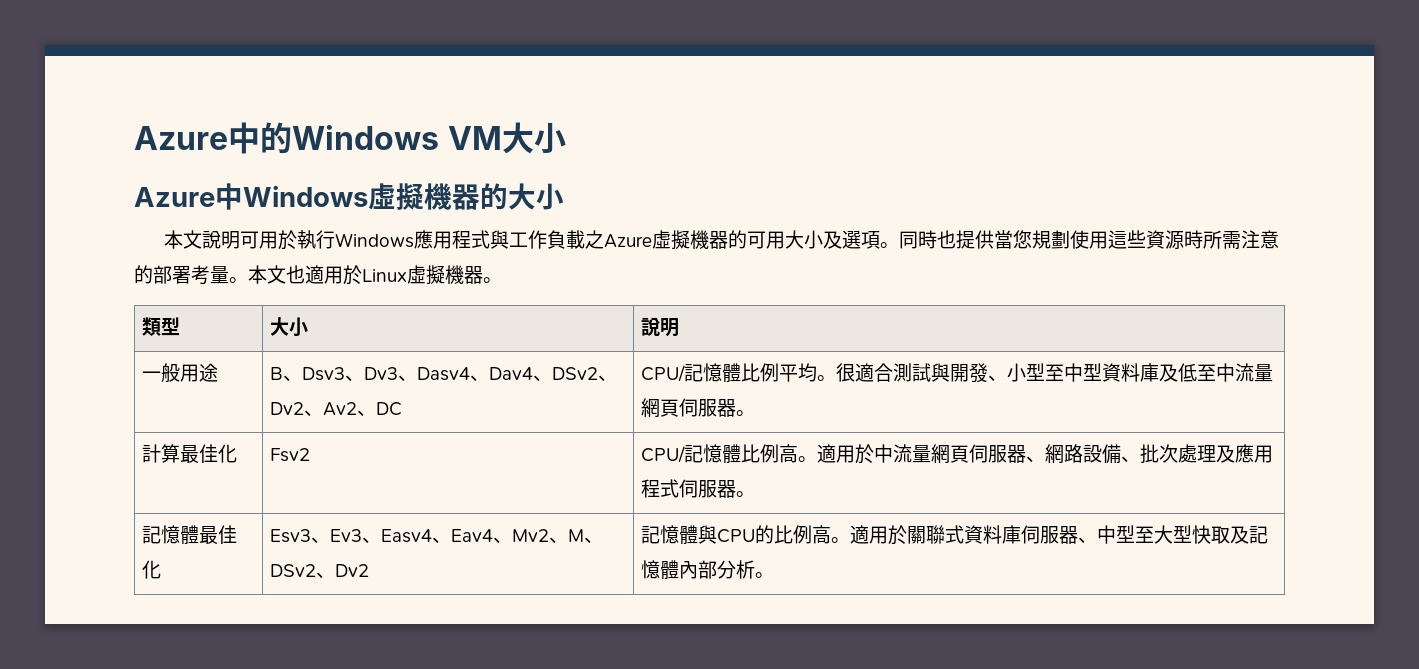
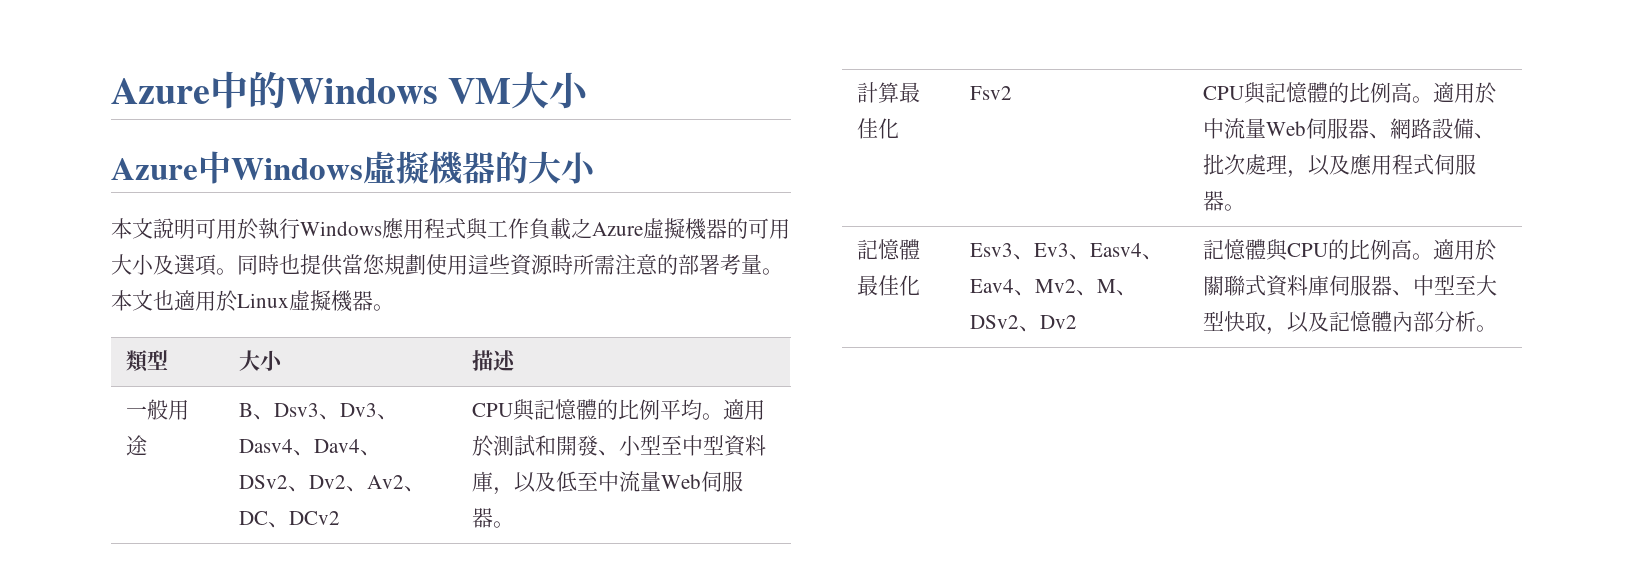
[641,317,680,337] 說明 -> [472,350,517,371] 描述
[641,363,951,382] | CPU/記憶體比例平均。很適合測試與 -> [268,511,341,528] [472,399,766,421] [472,435,557,457] 、DCv2 | CPU與記憶體的比例平均。適用於測試和
(1160, 372) none -> [493,472,537,495] ，以
[641,398,680,418] 網頁 -> [661,474,702,489] Web
[641,444,742,463] CPU/記憶體 -> [1203,82,1350,104] CPU與記憶體的
[931,444,970,464] 網頁 -> [1266,121,1307,136] Web
(1217, 453) none -> [1287,155,1331,178] ，以
(1231, 535) none -> [1266,312,1310,335] ，以

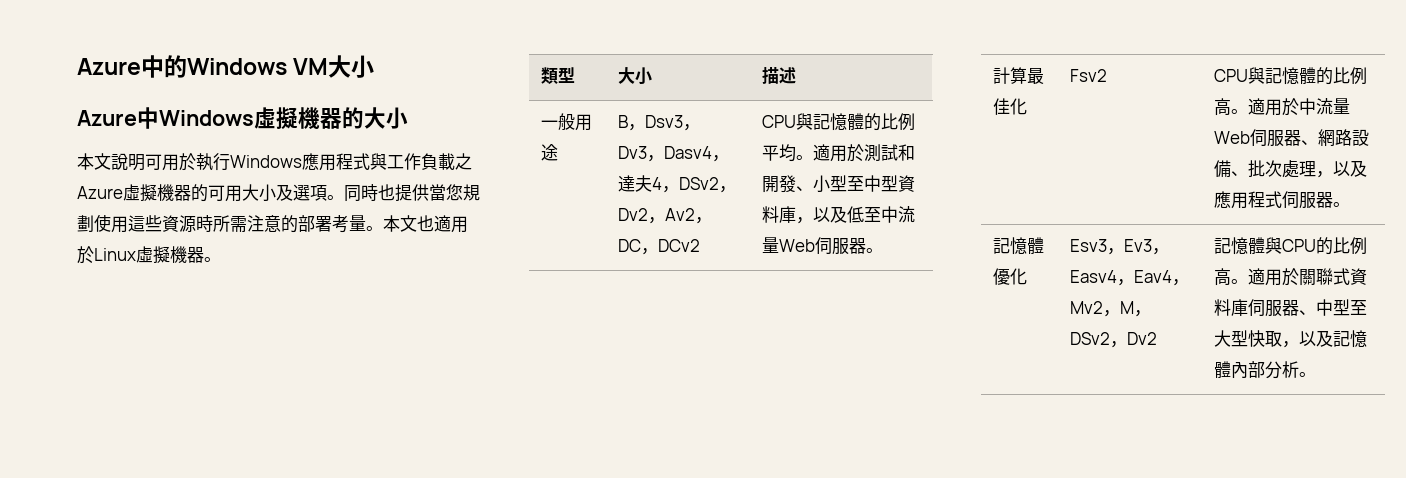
[253,403,399,420] [239,439,382,456] [239,475,426,492] [239,511,290,528] 、Dsv3、Dv3、Dasv4、Dav4、DSv2、Dv2、Av2、DC、 -> [627,115,700,131] [617,146,729,162] [617,175,736,193] [617,208,712,224] [617,239,658,255] ，Dsv3，Dv3，Dasv4，達夫4，DSv2，Dv2，Av2，DC，
[857,275,900,296] 最佳 -> [992,268,1010,285] 優
[1013,243,1164,260] [970,279,1138,296] [970,315,1041,332] 、Ev3、Easv4、Eav4、Mv2、M、DSv2、 -> [1106,239,1169,255] [1069,270,1189,286] [1069,301,1151,317] [1069,332,1127,348] ，Ev3，Easv4，Eav4，Mv2，M，DSv2，

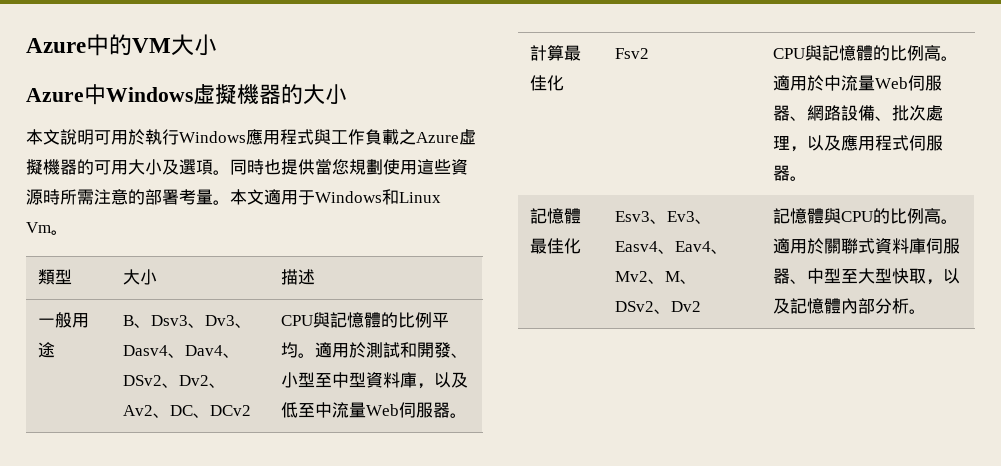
[187,58,287,75] Windows -> (132, 45) none
[417,215,468,233] [77,246,204,264] 也適用於Linux虛擬機器 -> [264,189,441,205] [26,222,51,233] 適用于Windows和Linux Vm
[627,115,700,131] [617,146,729,162] [617,175,736,193] [617,208,712,224] [617,239,658,255] ，Dsv3，Dv3，Dasv4，達夫4，DSv2，Dv2，Av2，DC， -> [133,315,252,328] [122,345,240,358] [122,375,226,388] [122,405,210,418] 、Dsv3、Dv3、Dasv4、Dav4、DSv2、Dv2、Av2、DC、
[992,268,1010,285] 優 -> [529,238,564,254] 最佳
[1106,239,1169,255] [1069,270,1189,286] [1069,301,1151,317] [1069,332,1127,348] ，Ev3，Easv4，Eav4，Mv2，M，DSv2， -> [649,211,712,224] [614,241,728,254] [614,271,697,284] [614,301,671,314] 、Ev3、Easv4、Eav4、Mv2、M、DSv2、

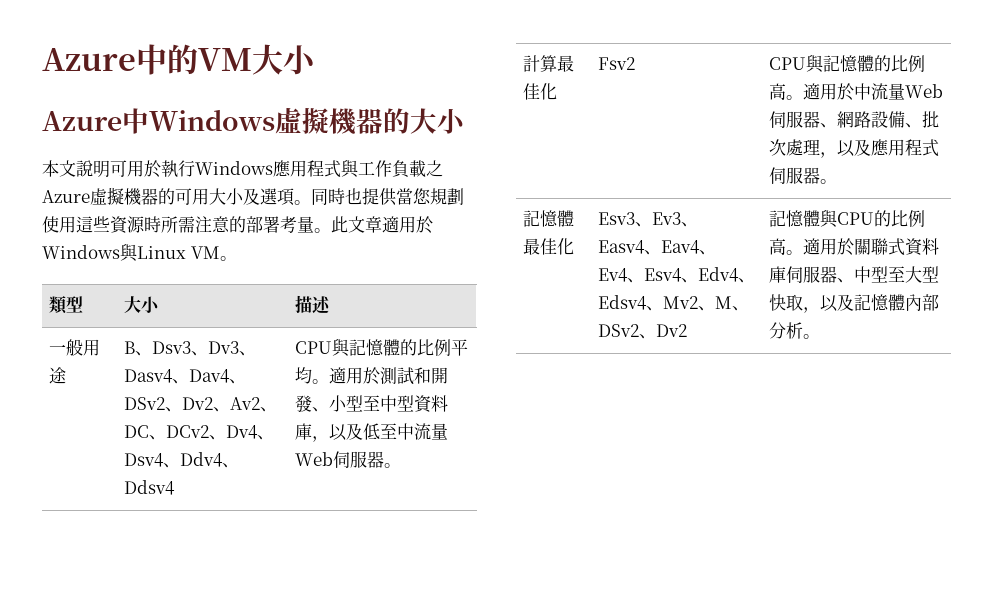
[230,189,441,205] [26,222,51,233] 本文適用于Windows和Linux Vm -> [331,216,433,234] [42,244,220,262] 此文章適用於Windows與Linux VM
(251, 410) none -> [209,425,275,440] [124,452,240,468] [124,480,176,495] 、Dv4、Dsv4、Ddv4、Ddsv4
(728, 251) none -> [598,267,756,283] [598,295,664,311] Ev4、Esv4、Edv4、Edsv4、

